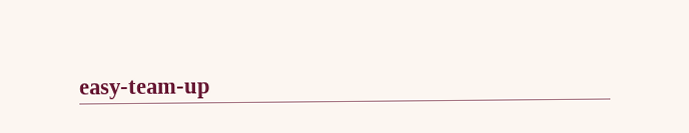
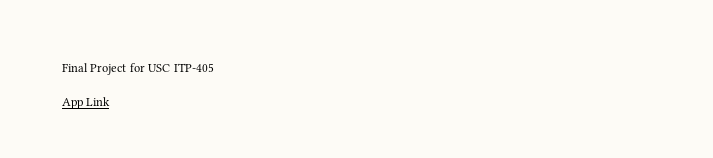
[79,79,211,100] easy-team-up -> [62,63,214,75] [62,97,111,109] Final Project for USC ITP-405 // App Link

